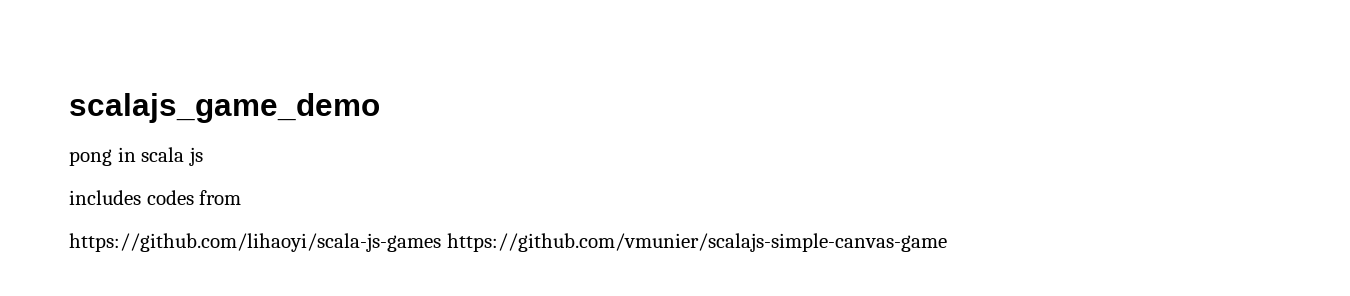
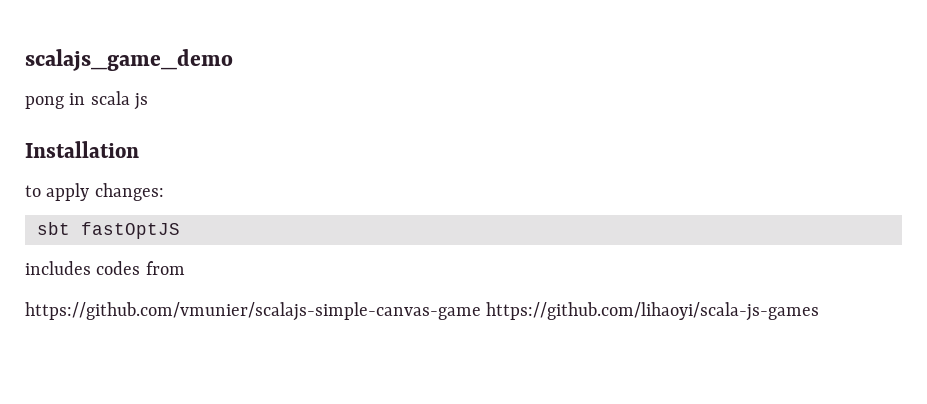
(203, 156) none -> [25,141,139,158] [25,183,164,201] [37,222,180,239] // Installation // to apply changes: // sbt fastOptJS
[69,233,947,252] https://github.com/lihaoyi/scala-js-games https://github.com/vmunier/scalajs-simple-canvas-game -> [25,302,820,321] https://github.com/vmunier/scalajs-simple-canvas-game https://github.com/lihaoyi/scala-js-games

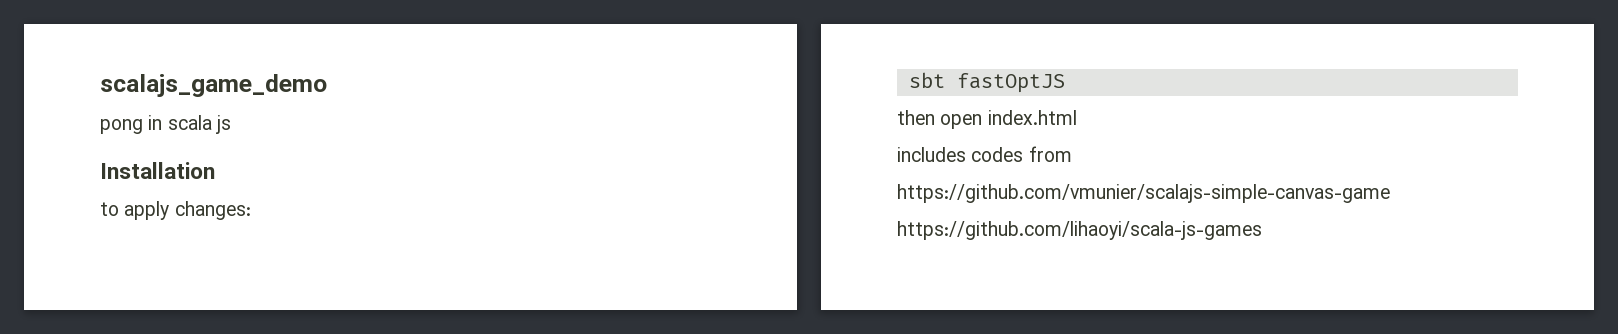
(180, 230) none -> [897,110,1077,129] // then open index.html
(481, 311) none -> (1390, 193) //

